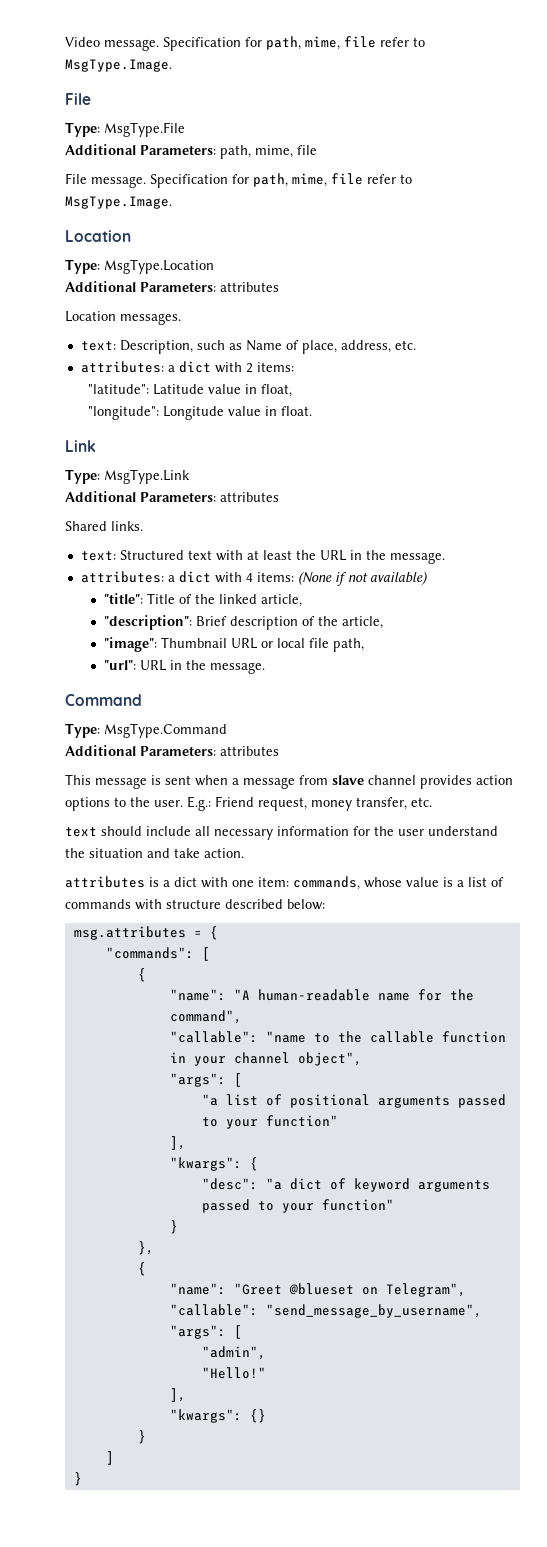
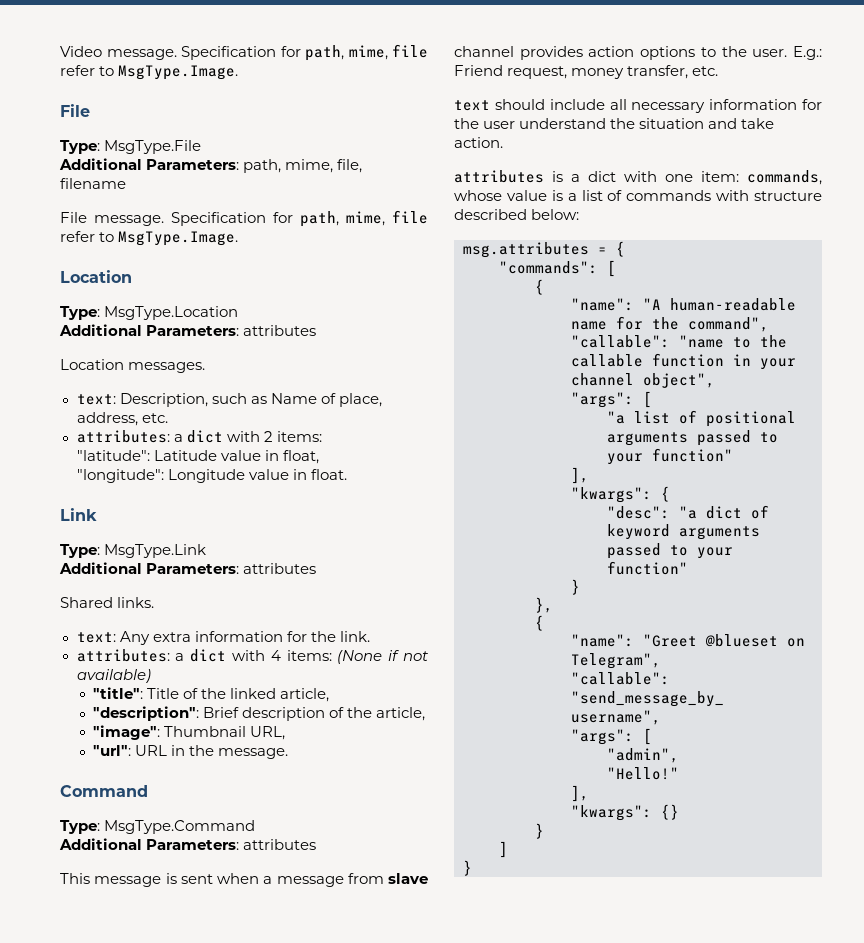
[297,145,317,155] file -> [337,159,363,173] [60,178,126,189] file, filename
[119,550,445,564] Structured text with at least the URL in the message. -> [119,631,370,645] Any extra information for the link.
[230,638,364,652] URL or local file path, -> [250,726,286,740] URL,

